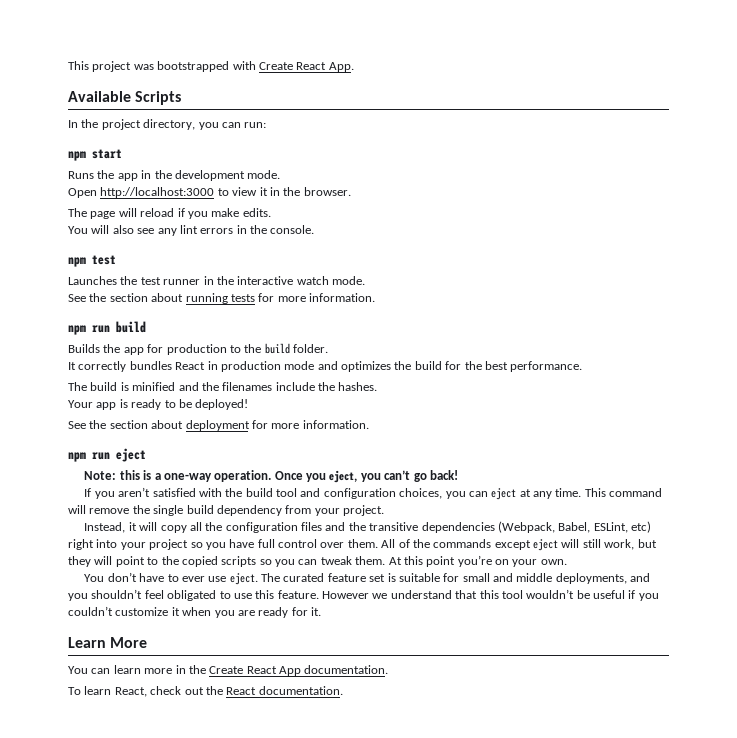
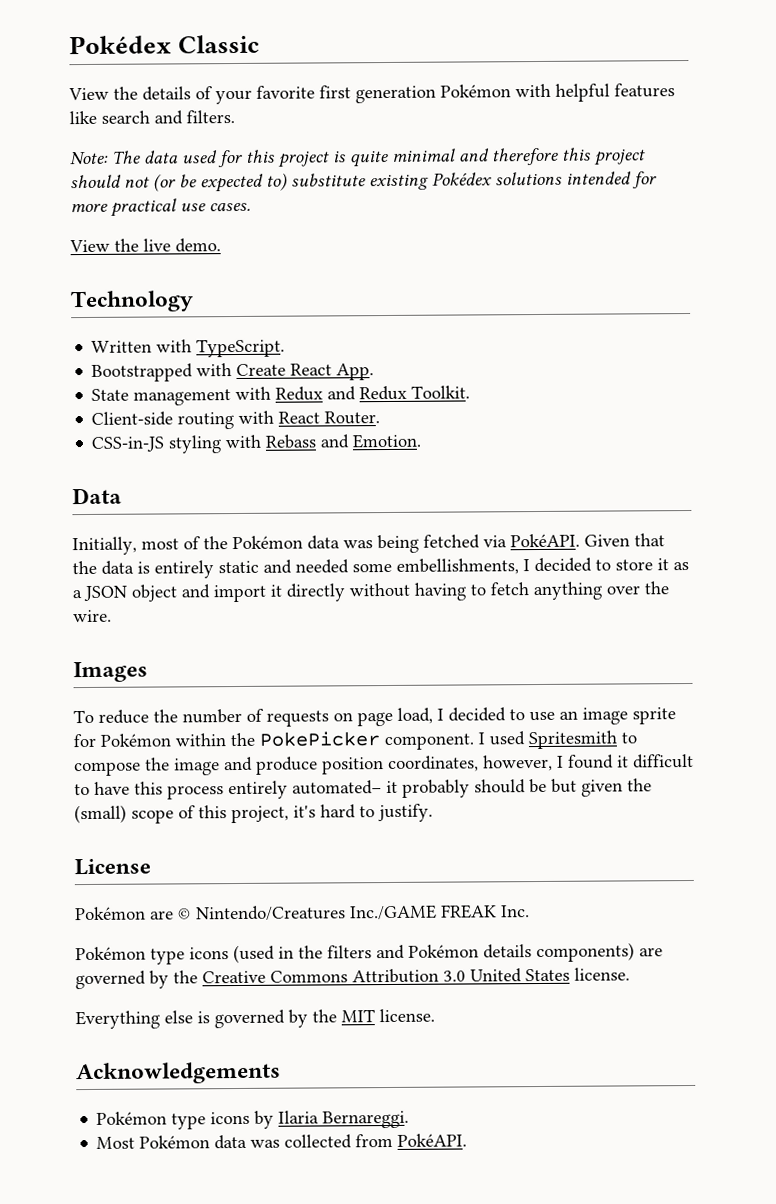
[68,61,354,72] [68,91,182,105] [68,119,267,130] [68,149,122,161] [68,170,281,181] [68,187,351,198] [68,208,271,219] [68,225,315,236] [68,255,116,267] [68,276,365,285] [68,293,375,304] [68,321,146,335] [68,343,328,355] [68,361,583,372] [68,382,378,391] [68,399,249,410] [68,420,369,431] [68,448,146,462] [84,470,458,483] [84,487,663,500] [68,505,384,516] [84,521,652,533] [68,539,657,551] [68,555,567,567] [84,572,651,585] [68,589,659,601] [68,606,321,618] [68,637,148,648] [68,665,389,676] [68,686,343,697] This project was bootstrapped with Create React App. // Available Scripts // In the project directory, you can run: // npm start // Runs the app in the development mode. // Open http://localhost:3000 to view it in the browser. // The page will reload if you make edits. // You will also see any lint errors in the console. // npm test // Launches the test runner in the interactive watch mode. // See the section about running tests for more information. // npm run build // Builds the app for production to the build folder. // It correctly bundles React in production mode and optimizes the build for the best performance. // The build is minified and the filenames include the hashes. // Your app is ready to be deployed! // See the section about deployment for more information. // npm run eject // Note: this is a one-way operation. Once you eject, you can’t go back! // If you aren’t satisfied with the build tool and configuration choices, you can eject at any time. This command will remove the single build dependency from your project. // Instead, it will copy all the configuration files and the transitive dependencies (Webpack, Babel, ESLint, etc) right into your project so you have full control over them. All of the commands except eject will still work, but they will point to the copied scripts so you can tweak them. At this point you’re on your own. // You don’t have to ever use eject. The curated feature set is suitable for small and middle deployments, and you shouldn’t feel obligated to use this feature. However we understand that this tool wouldn’t be useful if you couldn’t customize it when you are ready for it. // Learn More // You can learn more in the Create React App documentation. // To learn React, check out the React documentation. -> [69,34,261,55] [68,83,675,105] [69,110,235,125] [70,147,646,168] [70,171,657,193] [70,198,251,217] [69,238,221,253] [70,290,194,313] [91,338,286,358] [91,363,375,382] [91,385,471,406] [91,410,381,430] [91,433,422,454] [72,487,122,505] [72,533,665,556] [72,557,689,579] [72,581,669,603] [73,609,112,623] [73,661,148,683] [73,707,676,727] [73,730,637,751] [74,753,694,777] [74,778,652,800] [74,803,433,824] [74,858,151,876] [75,904,530,922] [75,942,663,965] [75,967,630,990] [75,1008,435,1030] [76,1061,281,1085] [96,1110,410,1130] [96,1133,468,1150] Pokédex Classic // View the details of your favorite first generation Pokémon with helpful features like search and filters. // Note: The data used for this project is quite minimal and therefore this project should not (or be expected to) substitute existing Pokédex solutions intended for more practical use cases. // View the live demo. // Technology // Written with TypeScript. // Bootstrapped with Create React App. // State management with Redux and Redux Toolkit. // Client-side routing with React Router. // CSS-in-JS styling with Rebass and Emotion. // Data // Initially, most of the Pokémon data was being fetched via PokéAPI. Given that the data is entirely static and needed some embellishments, I decided to store it as a JSON object and import it directly without having to fetch anything over the wire. // Images // To reduce the number of requests on page load, I decided to use an image sprite for Pokémon within the PokePicker component. I used Spritesmith to compose the image and produce position coordinates, however, I found it difficult to have this process entirely automated– it probably should be but given the (small) scope of this project, it's hard to justify. // License // Pokémon are © Nintendo/Creatures Inc./GAME FREAK Inc. // Pokémon type icons (used in the filters and Pokémon details components) are governed by the Creative Commons Attribution 3.0 United States license. // Everything else is governed by the MIT license. // Acknowledgements // Pokémon type icons by Ilaria Bernareggi. // Most Pokémon data was collected from PokéAPI.

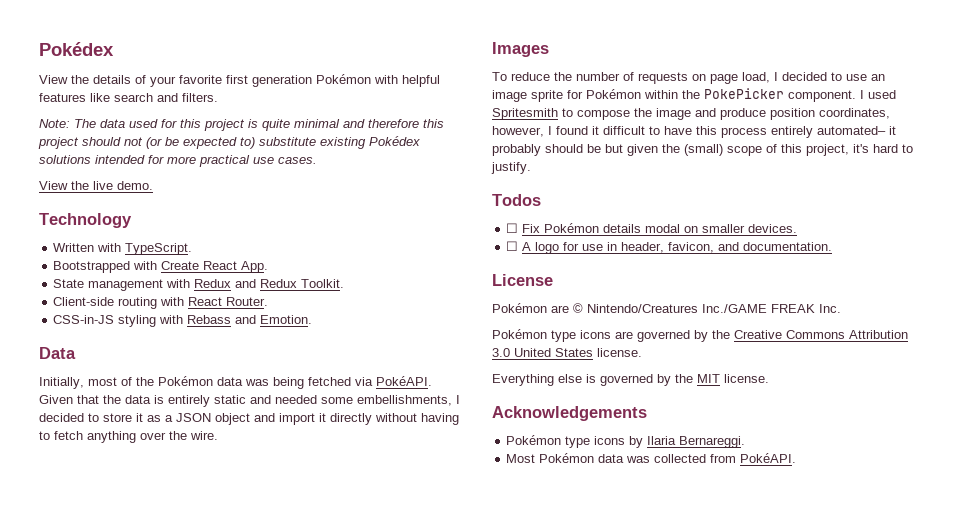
[69,34,261,55] Pokédex Classic -> [39,42,114,56] Pokédex
(433, 813) none -> [492,194,541,206] [506,223,798,233] [506,241,833,254] // Todos // ☐ Fix Pokémon details modal on smaller devices. // ☐ A logo for use in header, favicon, and documentation.
[233,942,635,964] (used in the filters and Pokémon details components) -> (611, 334) none

